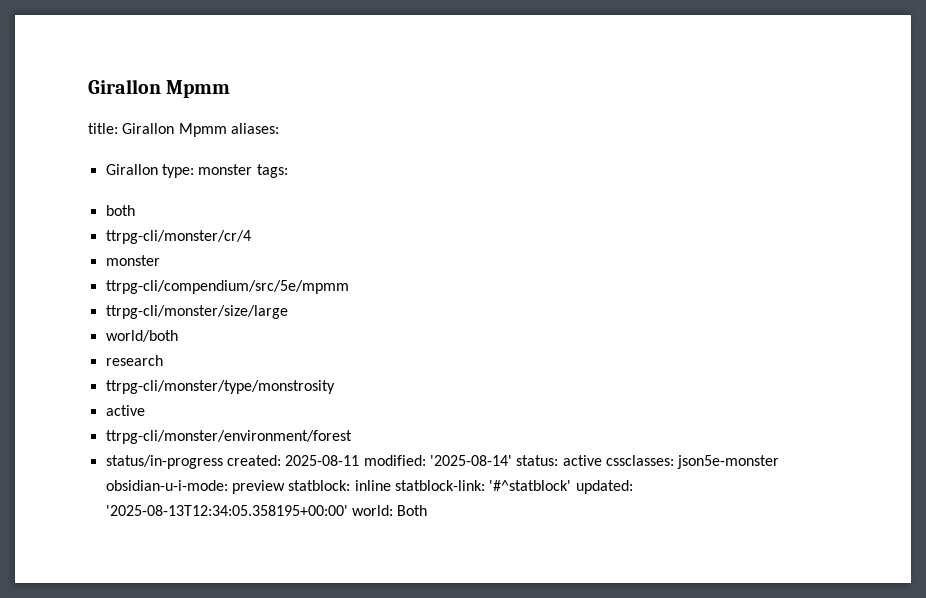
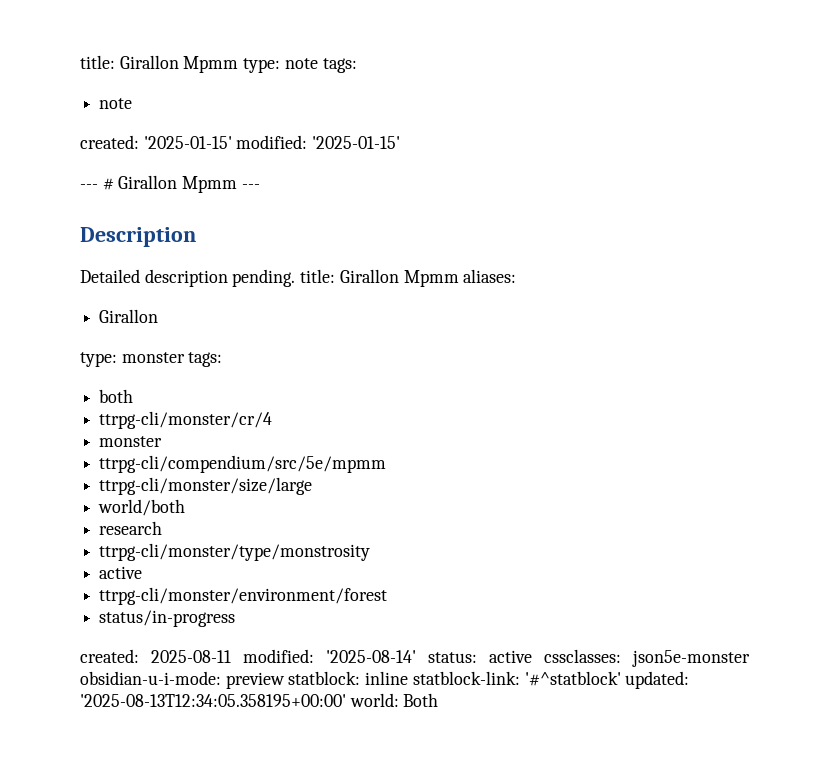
[88,79,231,98] Girallon Mpmm // -> [80,55,357,73] [99,98,133,109] [80,135,401,149] [80,175,260,193] [80,227,196,247] [80,269,296,287] title: Girallon Mpmm type: note tags: // note // created: '2025-01-15' modified: '2025-01-15' // --- # Girallon Mpmm --- // Description // Detailed description pending.
(158, 169) none -> (159, 316) //
(223, 462) none -> (236, 618) //

